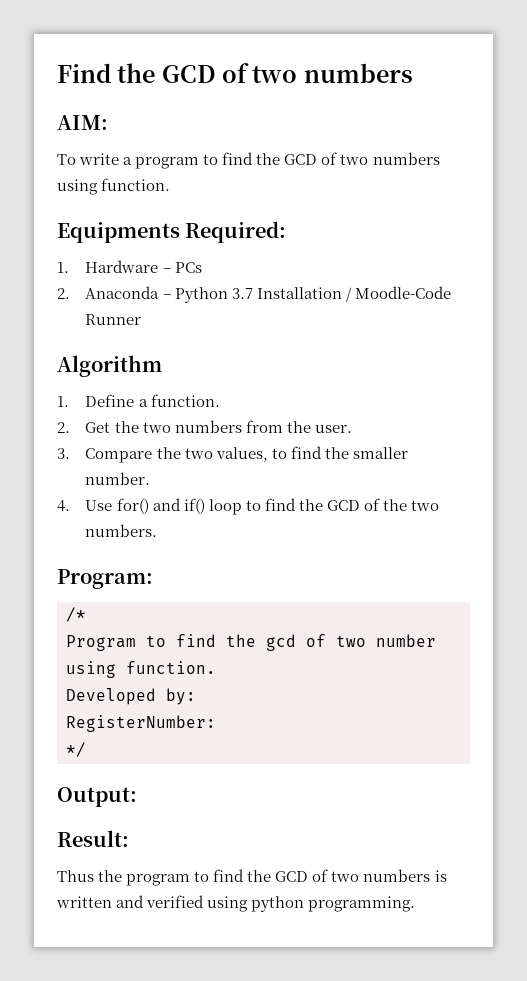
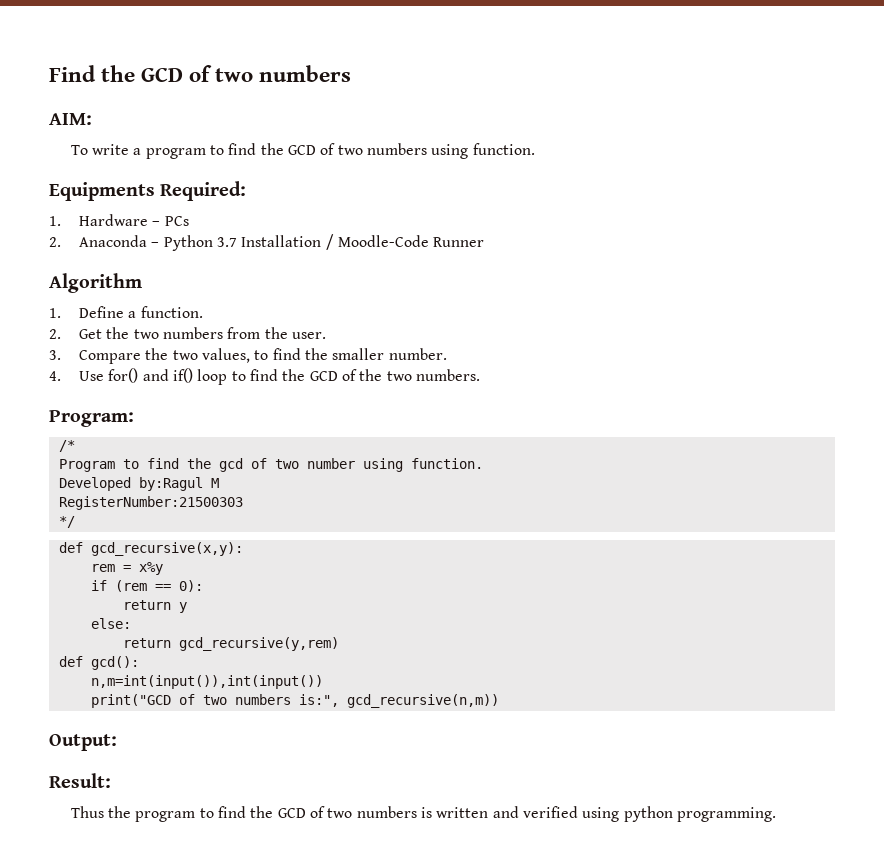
[166,688,196,705] [66,715,216,732] [66,742,86,757] by: // RegisterNumber: // */ -> [138,477,219,491] [58,496,243,510] [58,516,75,528] [58,542,243,556] [90,562,163,575] [90,580,203,592] [122,600,187,613] [90,618,131,629] [122,637,339,651] [58,656,139,670] [90,675,323,689] [90,694,499,708] by:Ragul M // RegisterNumber:21500303 // */ // def gcd_recursive(x,y): // rem = x%y // if (rem == 0): // return y // else: // return gcd_recursive(y,rem) // def gcd(): // n,m=int(input()),int(input()) // print("GCD of two numbers is:", gcd_recursive(n,m))

